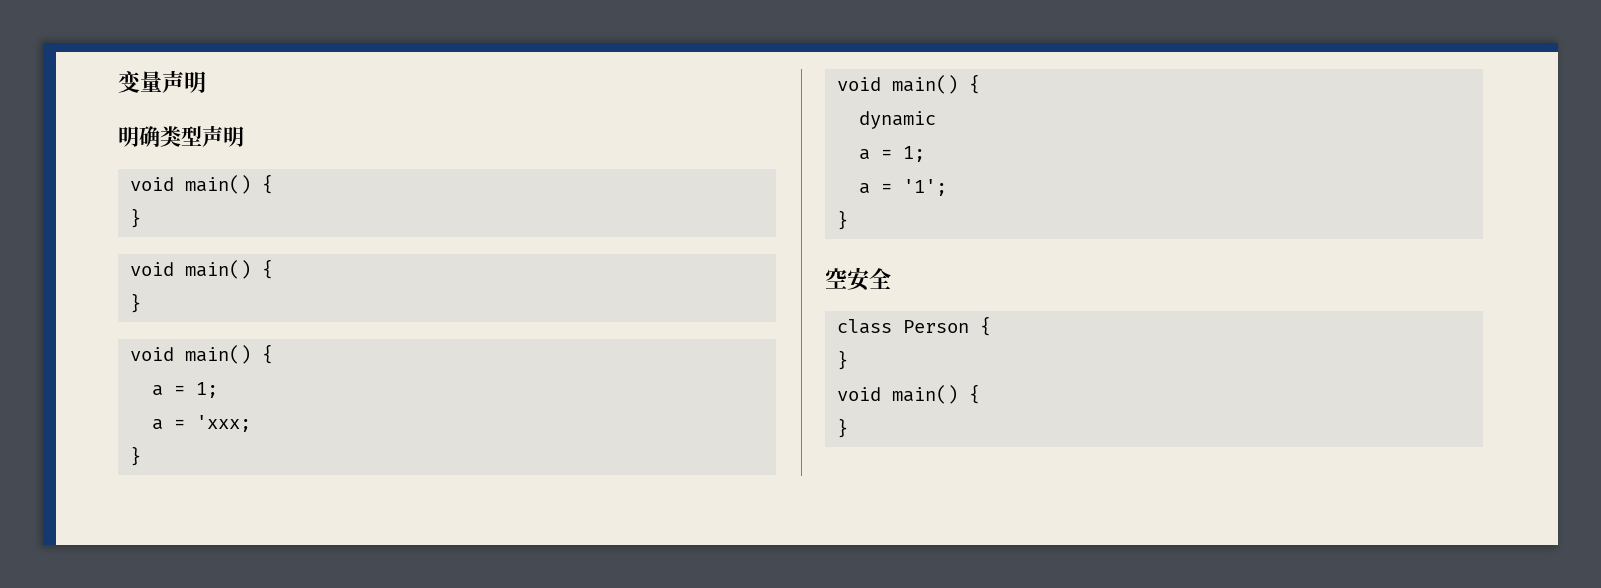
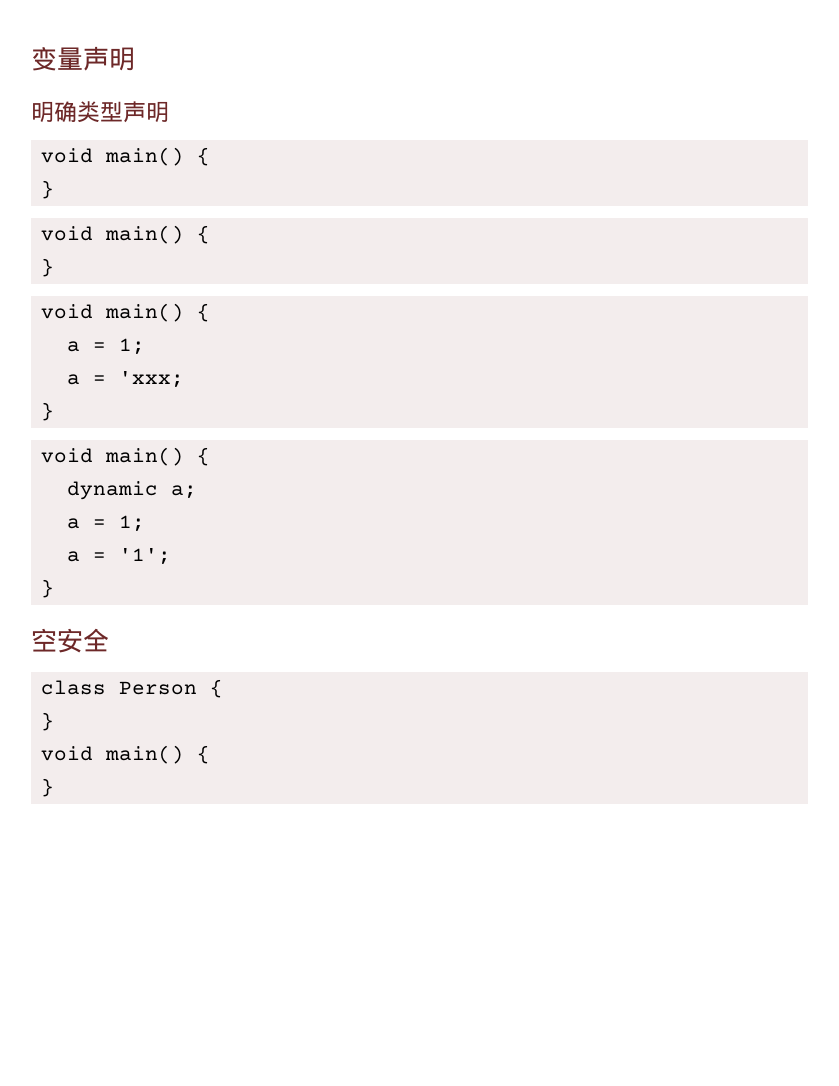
(936, 120) none -> [171,485,198,499] a;

